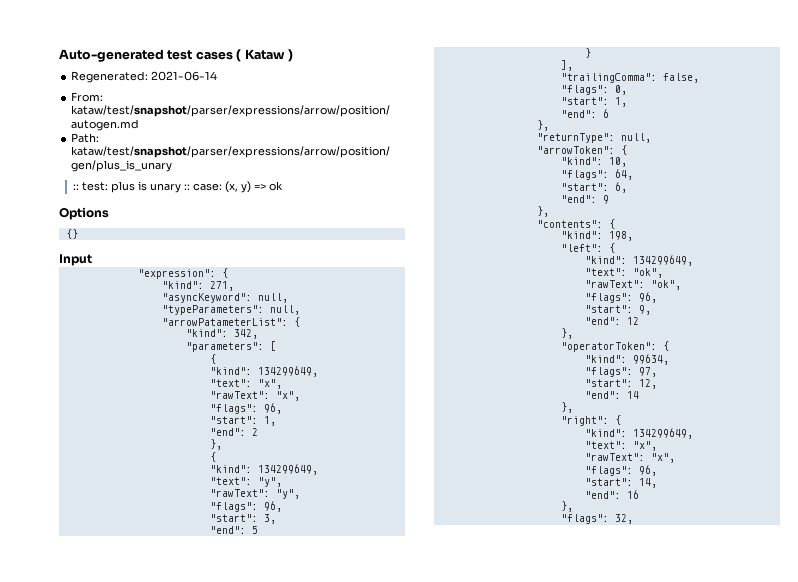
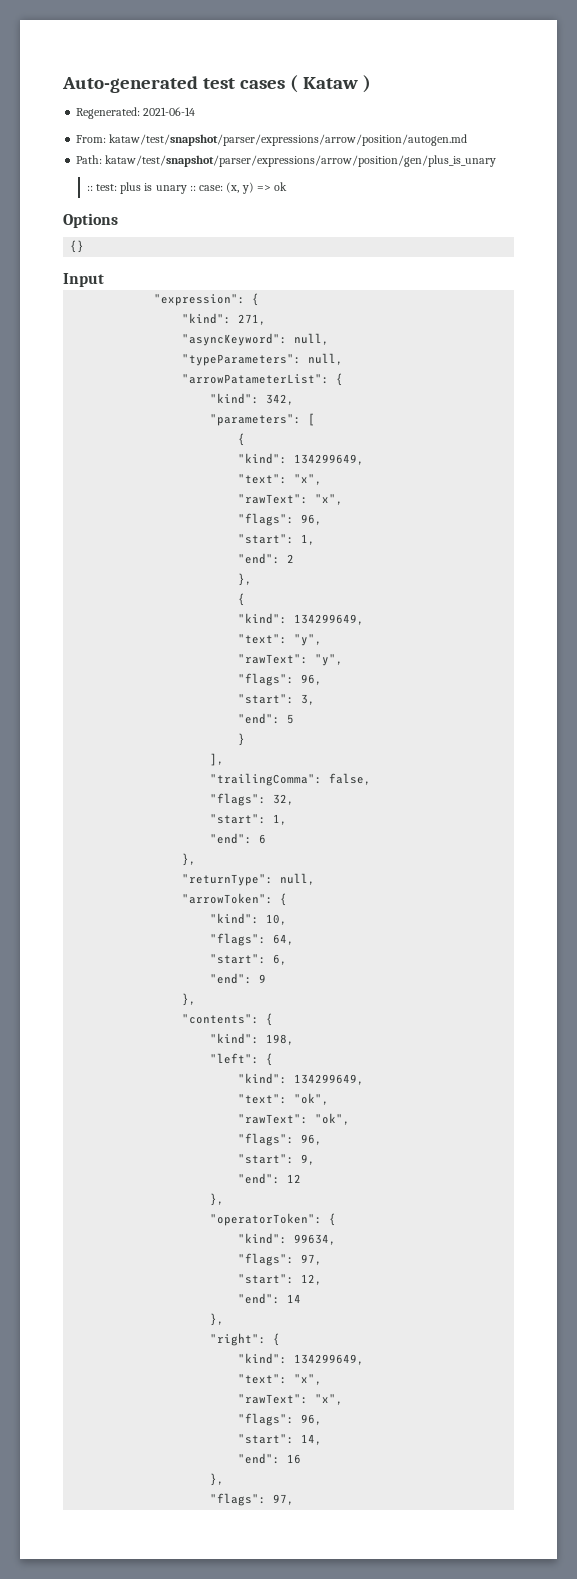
[614,85,627,95] 0, -> [273,794,295,805] 32,
[614,514,633,524] 32, -> [273,1494,295,1505] 97,

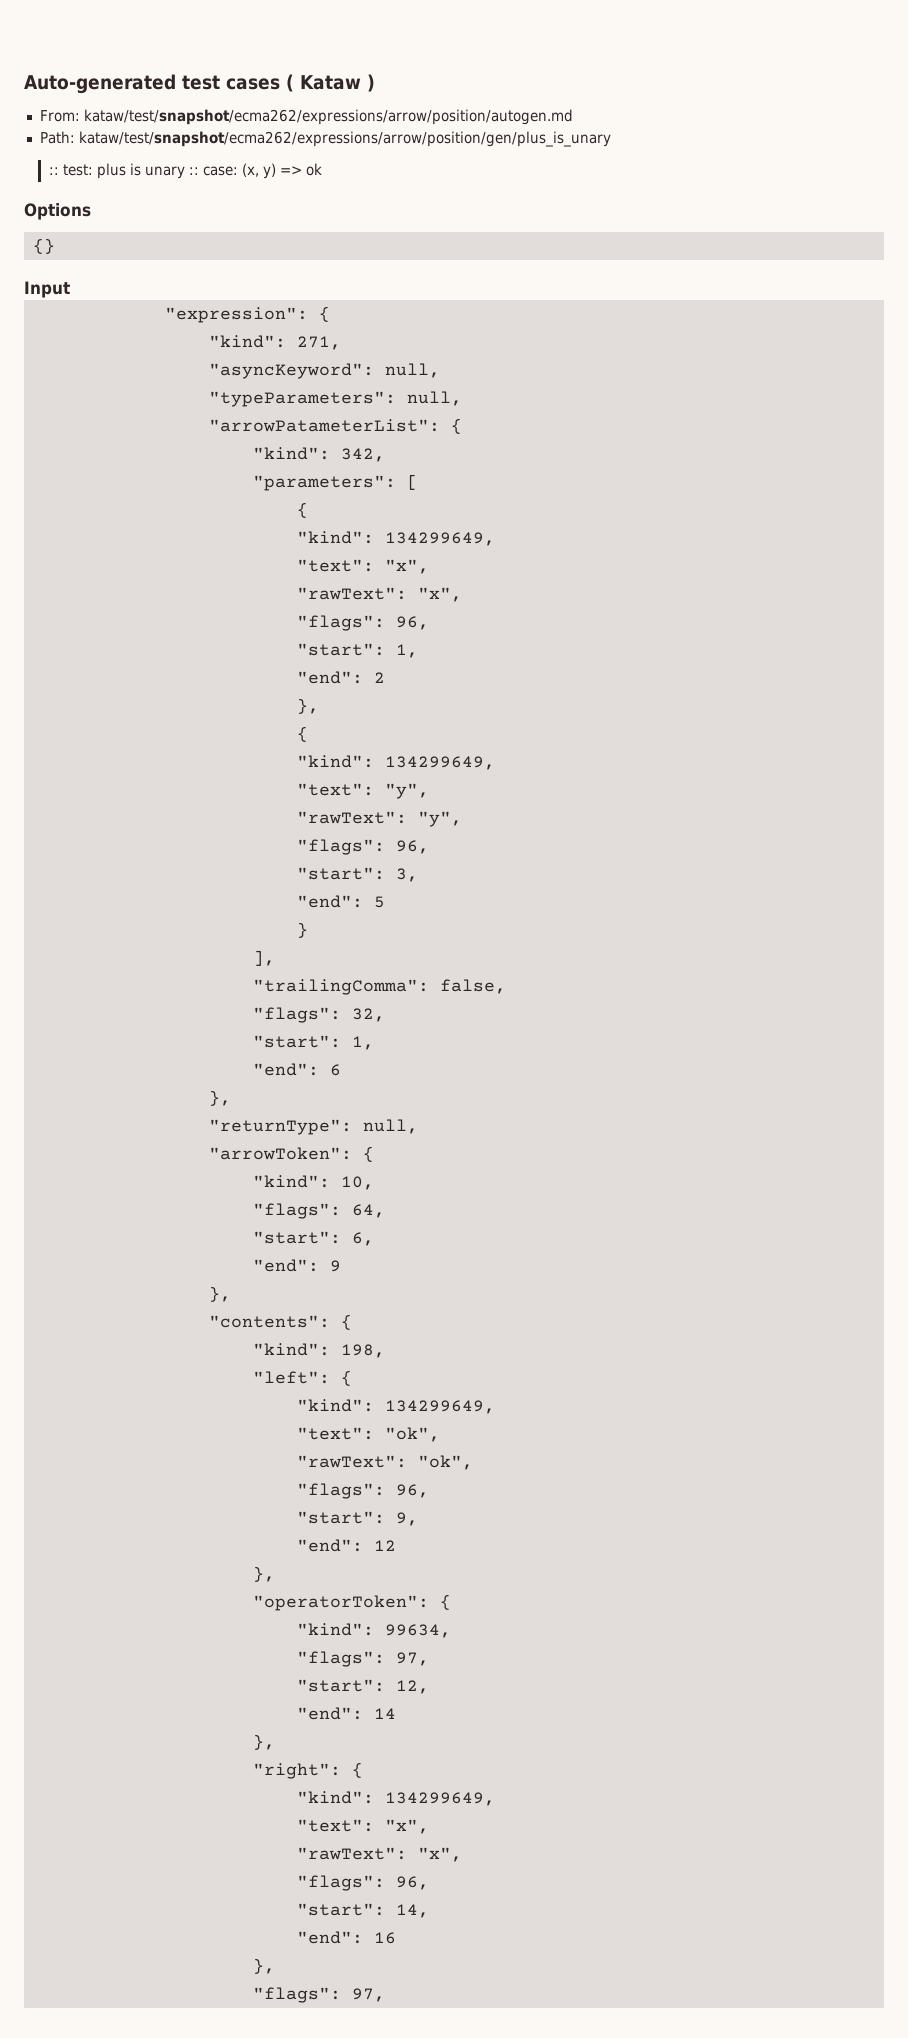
[76,107,196,119] // Regenerated: 2021-06-14 -> (375, 83) none
[109,134,468,146] kataw/test/snapshot/parser/expressions/arrow/position/autogen.md -> [83,109,573,125] kataw/test/snapshot/ecma262/expressions/arrow/position/autogen.md
[105,155,497,167] kataw/test/snapshot/parser/expressions/arrow/position/gen/plus_is_unary -> [78,131,611,147] kataw/test/snapshot/ecma262/expressions/arrow/position/gen/plus_is_unary

